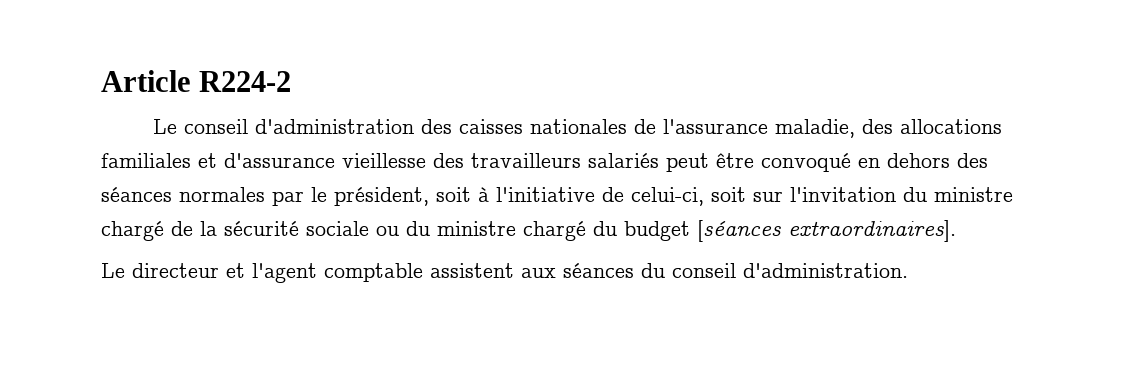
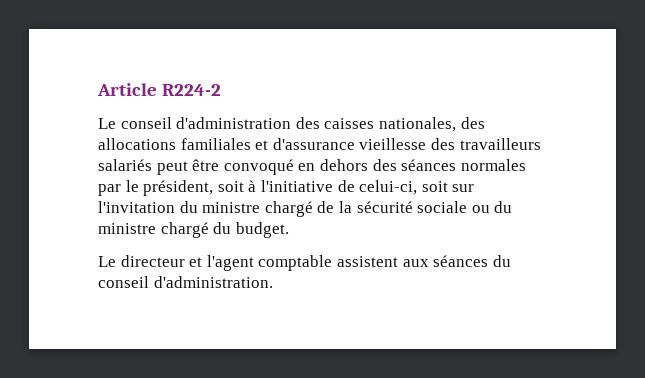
[529,119,855,138] nationales de l'assurance maladie, -> [378,117,456,132] nationales,
[624,220,956,242] budget [séances extraordinaires]. -> [235,222,289,238] budget.

